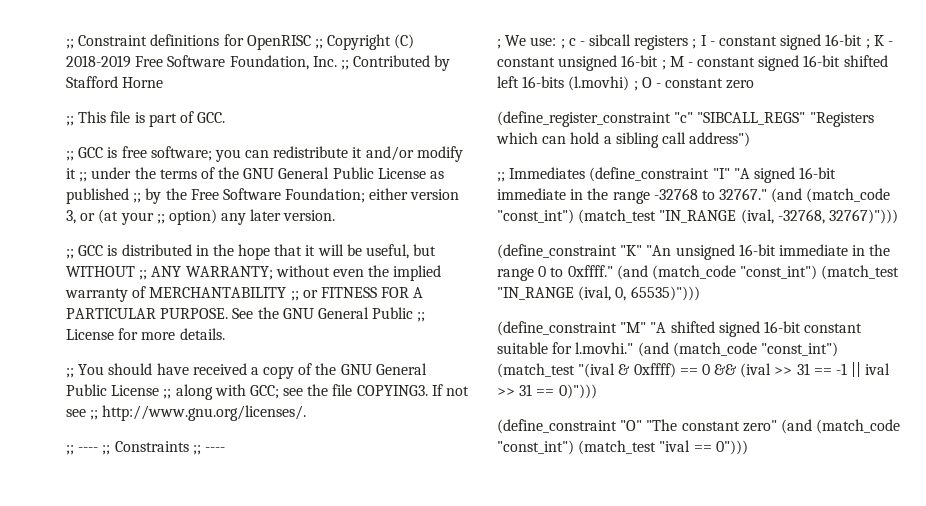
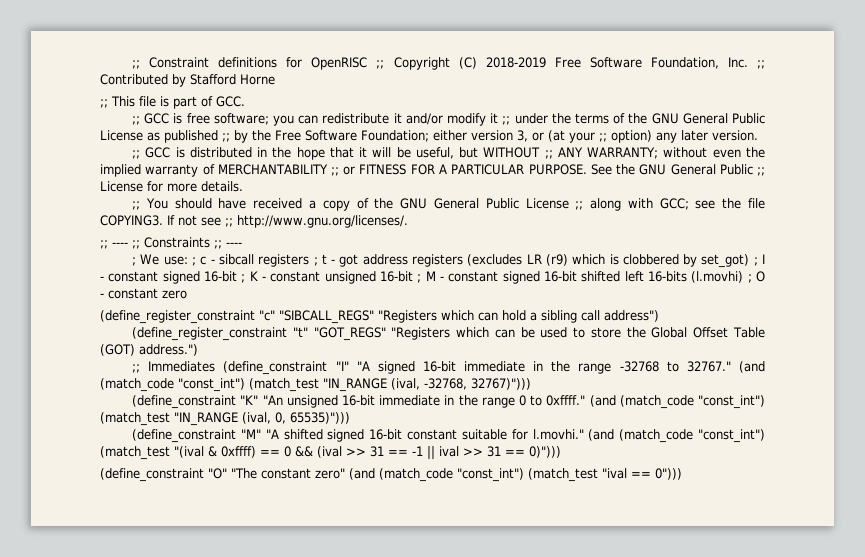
(697, 44) none -> [321,254,758,268] t - got address registers (excludes LR (r9) which is clobbered by set_got) ;
(751, 139) none -> [132,327,766,341] [100,344,198,356] // (define_register_constraint "t" "GOT_REGS" "Registers which can be used to store the Global Offset Table (GOT) address.")

